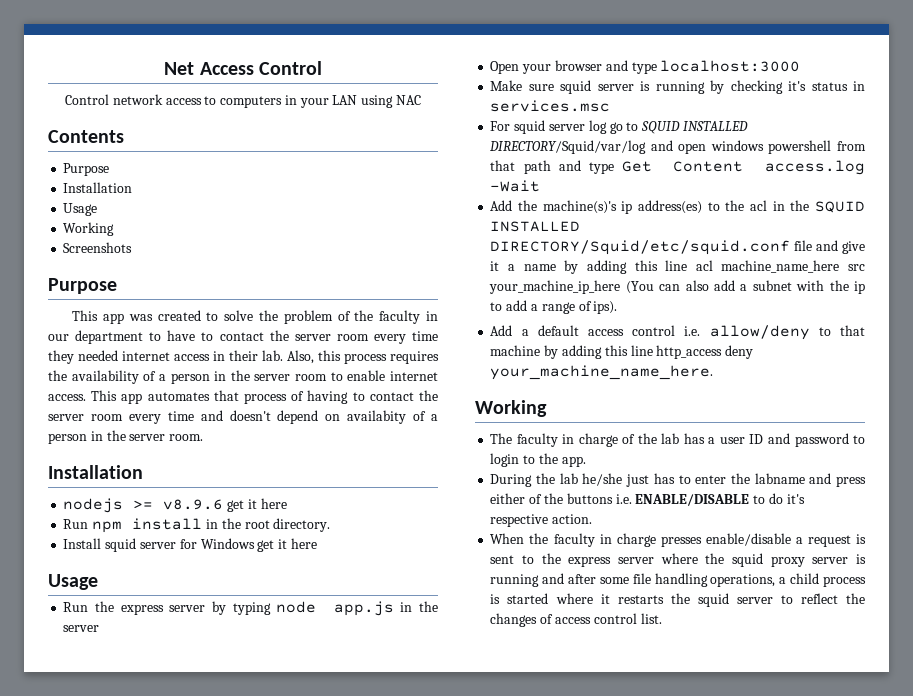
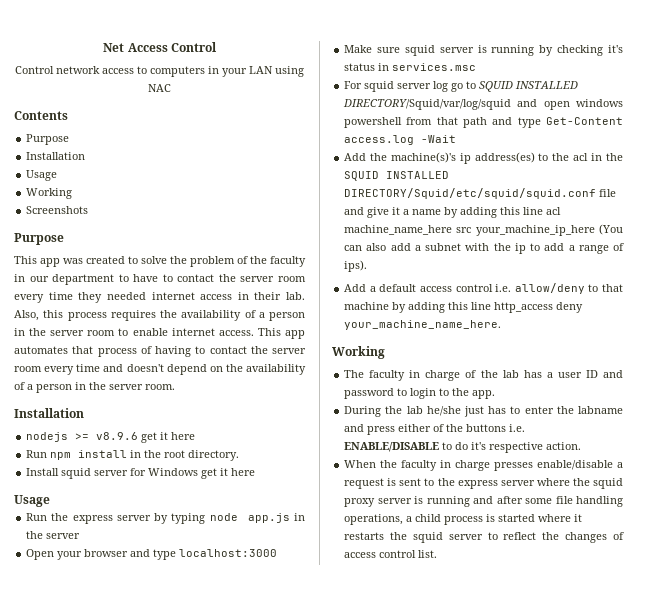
[347,410,407,424] availabity -> [225,364,306,375] the availability
[489,140,647,154] DIRECTORY/Squid/var/log -> [343,99,512,110] DIRECTORY/Squid/var/log/squid
[621,161,744,172] Get Content -> [546,117,623,125] Get-Content
[490,240,791,255] DIRECTORY/Squid/etc/squid.conf -> [344,188,597,199] DIRECTORY/Squid/etc/squid/squid.conf

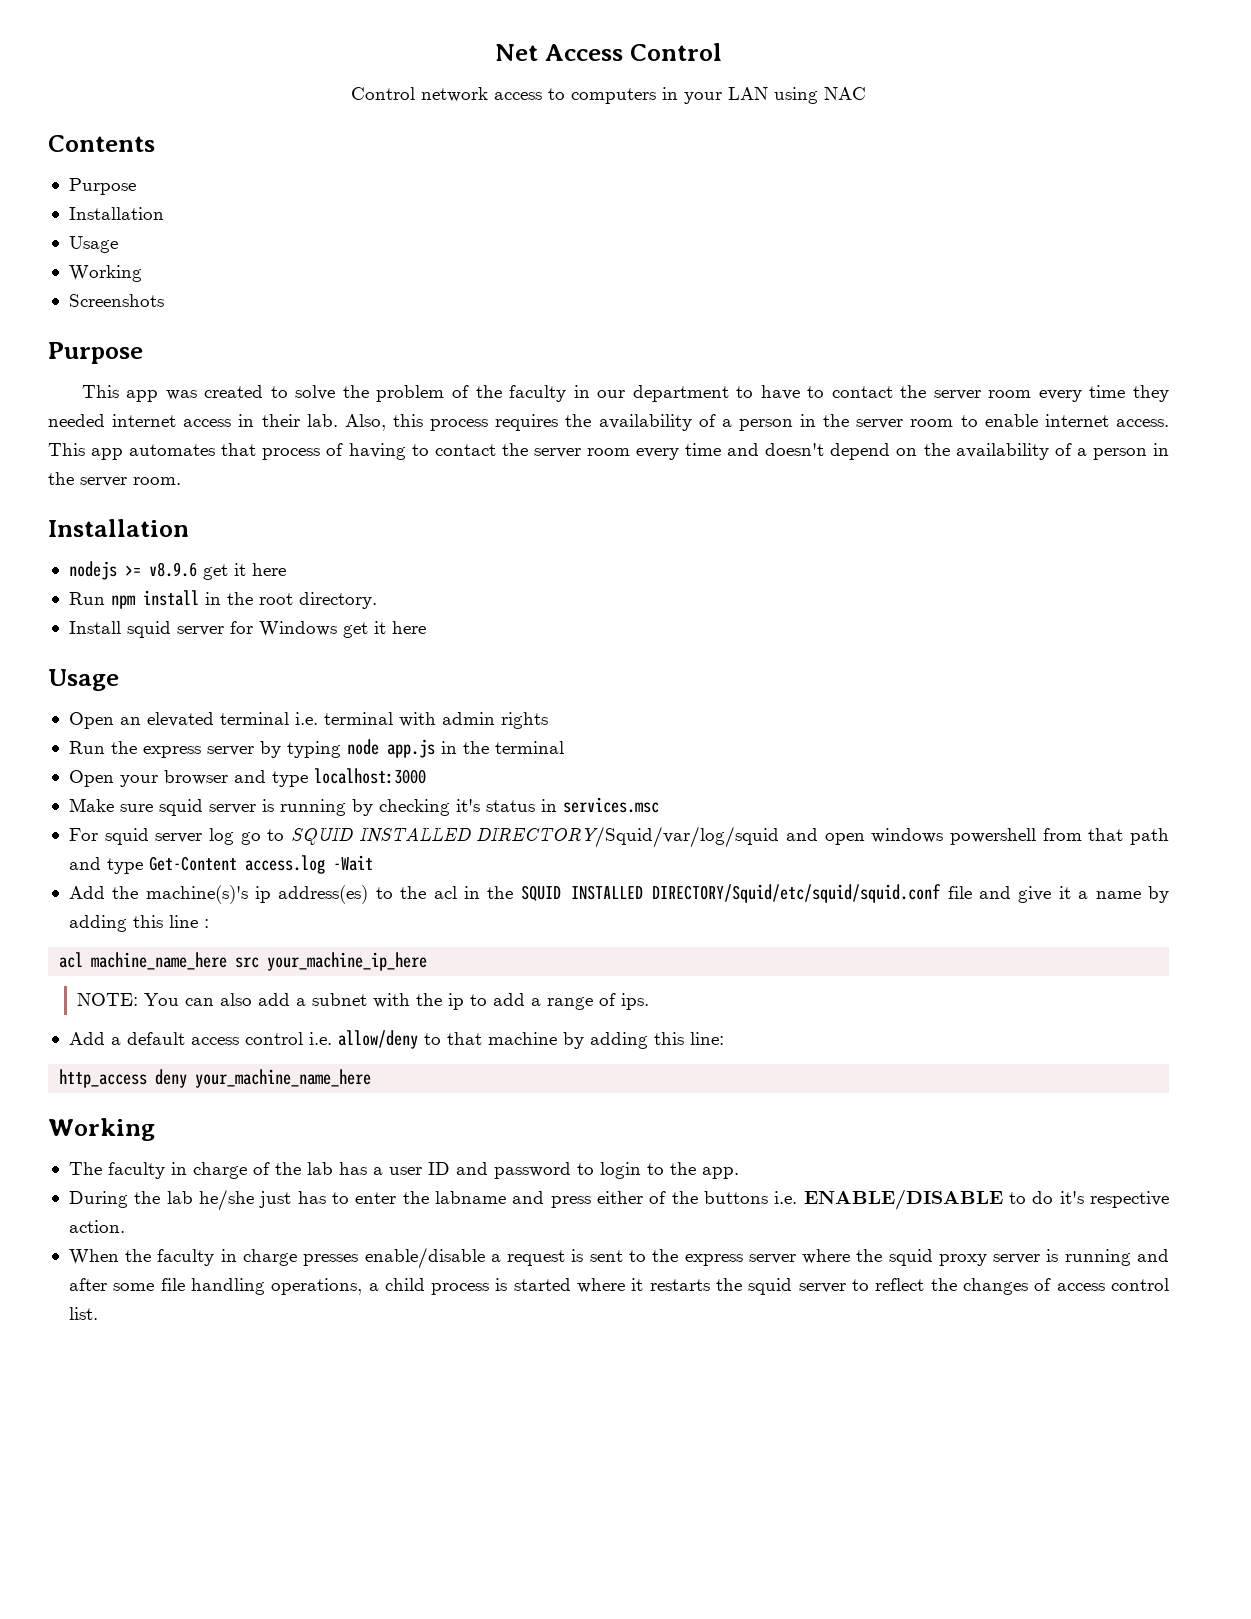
(50, 501) none -> [68,712,548,729] // Open an elevated terminal i.e. terminal with admin rights
[46,533,81,539] server -> [494,741,564,754] terminal
(544, 211) none -> [203,919,209,928] : //
[599,224,623,235] (You -> [77,993,180,1006] // NOTE: You
[344,260,368,272] ips). -> [621,993,650,1010] ips.
[471,302,492,310] line -> [689,1032,724,1045] line: //
[344,320,502,330] your_machine_name_here. -> [195,1069,372,1088] your_machine_name_here

